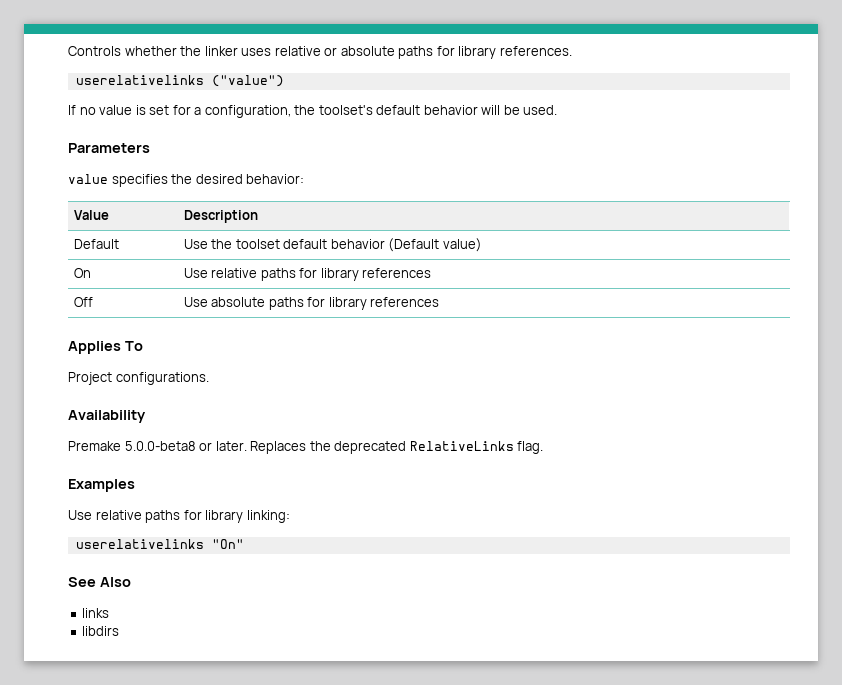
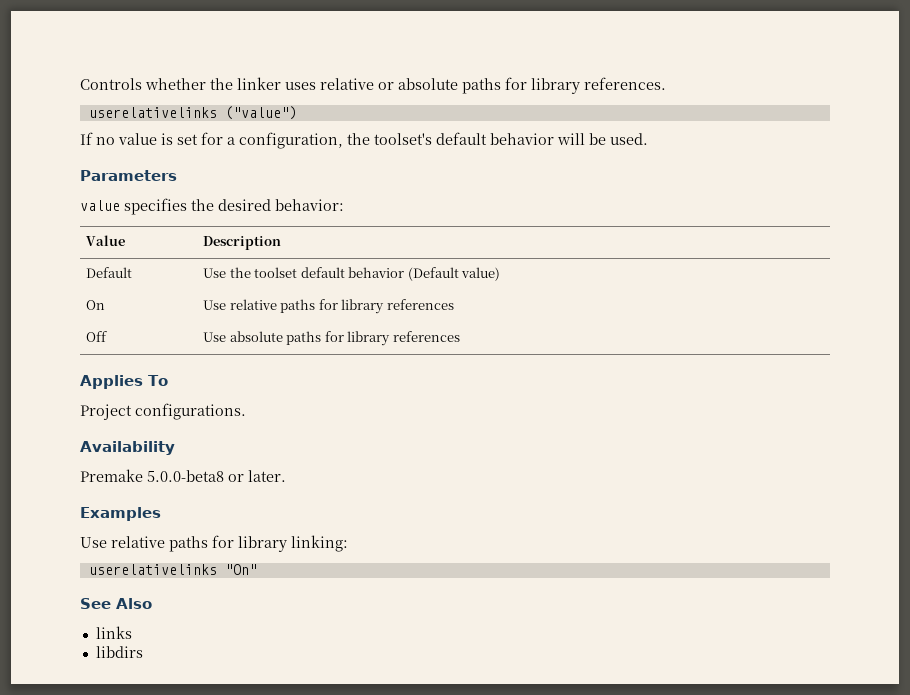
[250,441,544,454] Replaces the deprecated RelativeLinks flag. -> (286, 476) none

